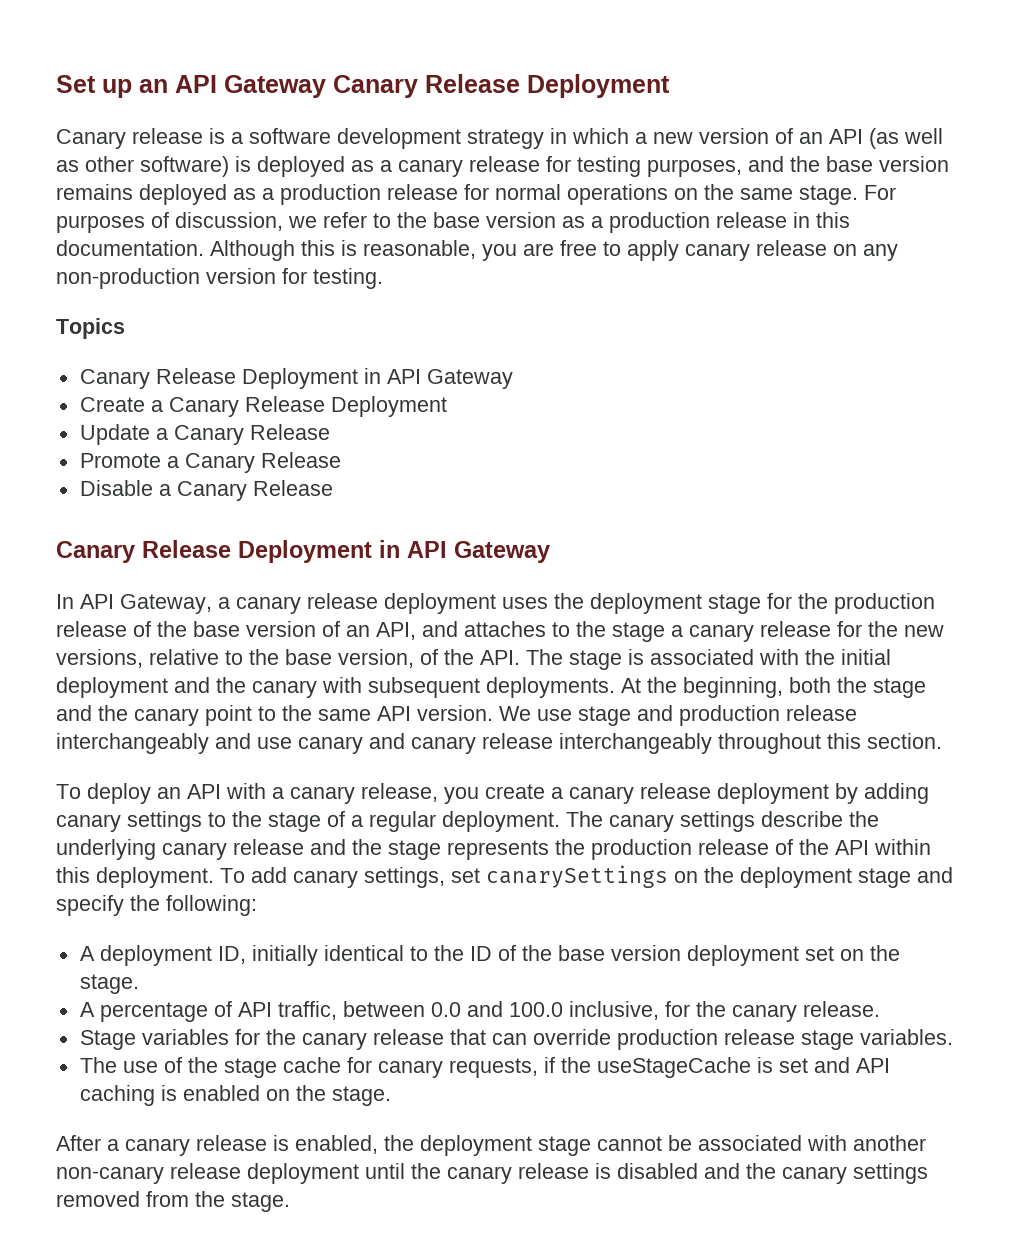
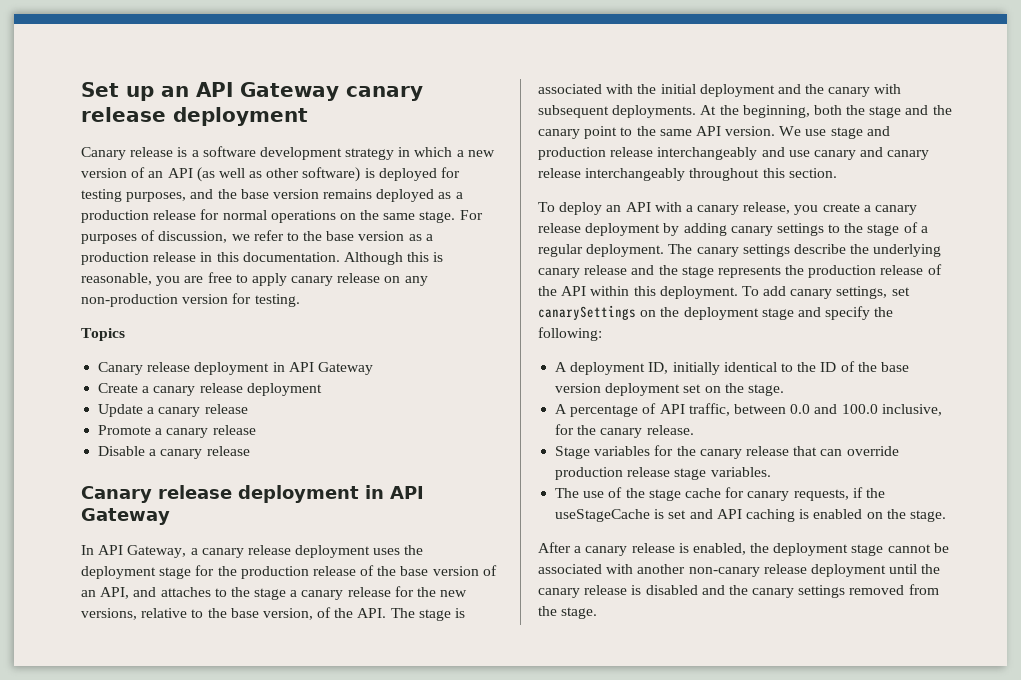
[333,74,670,98] Canary Release Deployment -> [346,86,423,101] [81,107,308,126] canary release deployment
[351,156,540,177] as a canary release -> (437, 174) none
[155,368,358,389] Release Deployment -> [147,362,270,375] release deployment
[168,396,447,417] Canary Release Deployment -> [153,383,322,396] canary release deployment
[173,424,330,445] Canary Release -> [158,404,248,417] canary release
[184,452,341,473] Canary Release -> [166,425,256,438] canary release
[176,480,333,501] [56,540,372,563] Canary Release // Canary Release Deployment -> [160,446,250,459] [81,485,359,503] canary release // Canary release deployment

